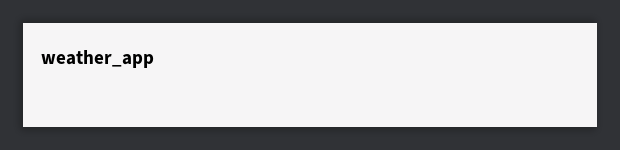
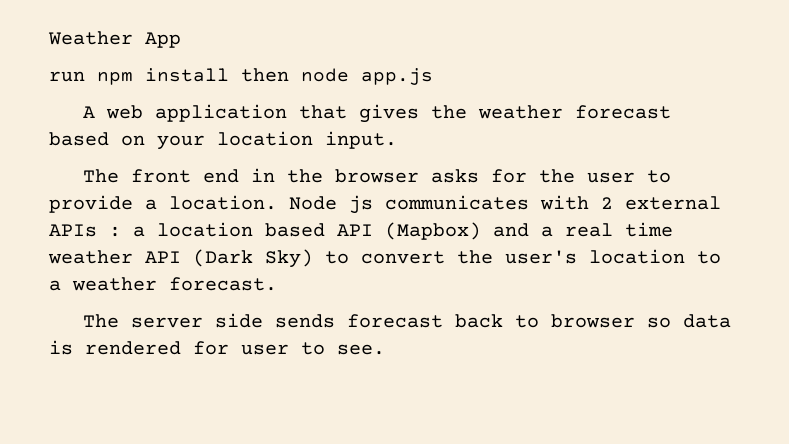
[41,50,154,68] weather_app -> [48,31,181,48] [49,68,433,85] [82,104,671,123] [49,131,397,150] [82,168,671,183] [49,195,721,214] [49,222,673,240] [48,249,721,268] [49,277,277,291] [82,313,731,328] [49,340,385,355] Weather App // run npm install then node app.js // A web application that gives the weather forecast based on your location input. // The front end in the browser asks for the user to provide a location. Node js communicates with 2 external APIs : a location based API (Mapbox) and a real time weather API (Dark Sky) to convert the user's location to a weather forecast. // The server side sends forecast back to browser so data is rendered for user to see.

